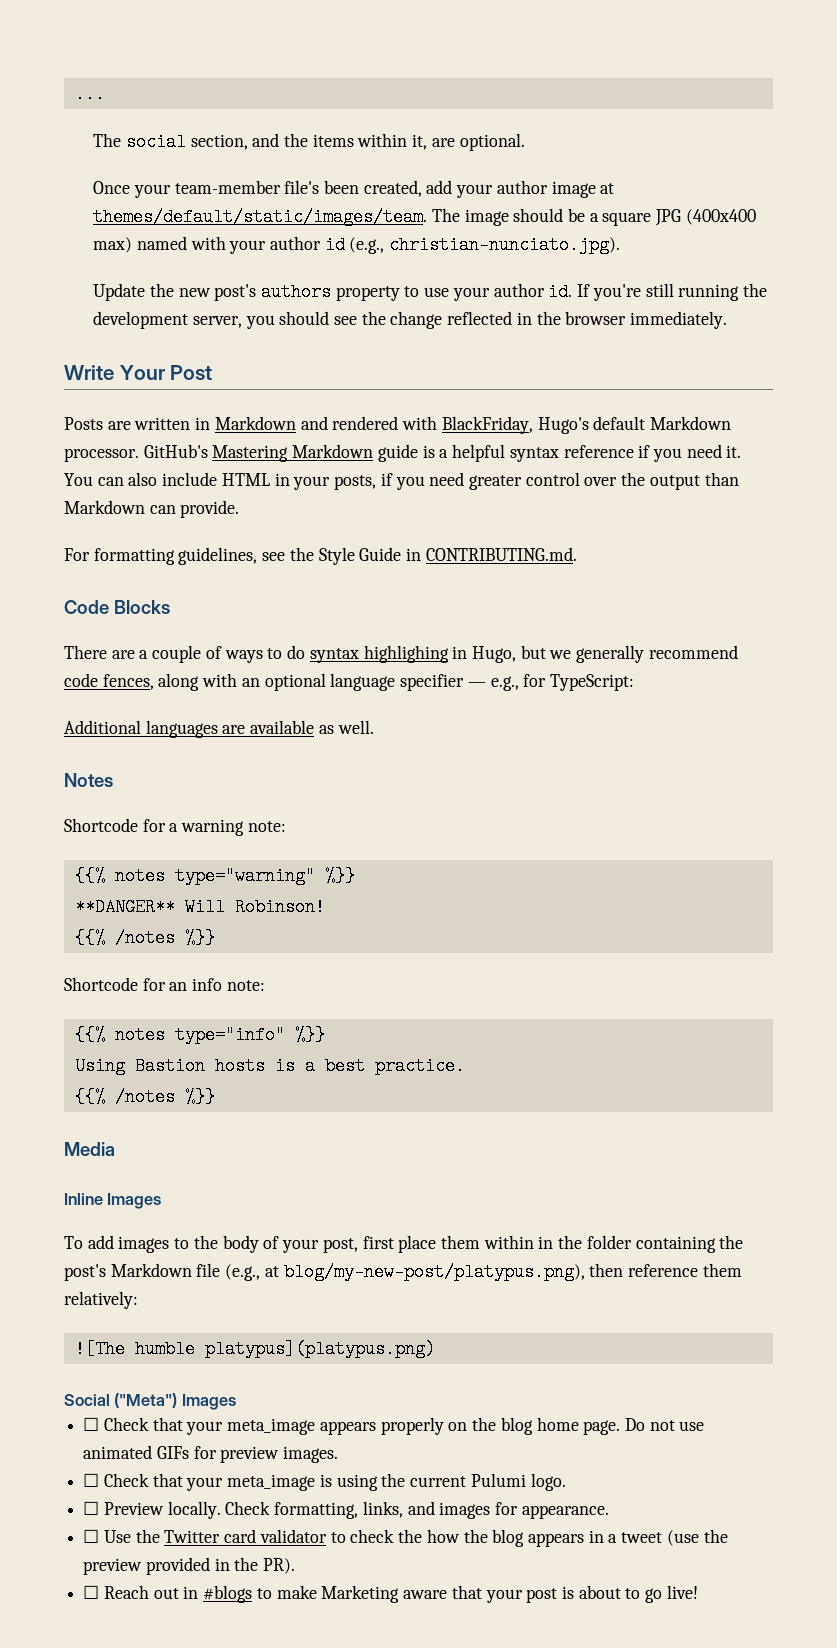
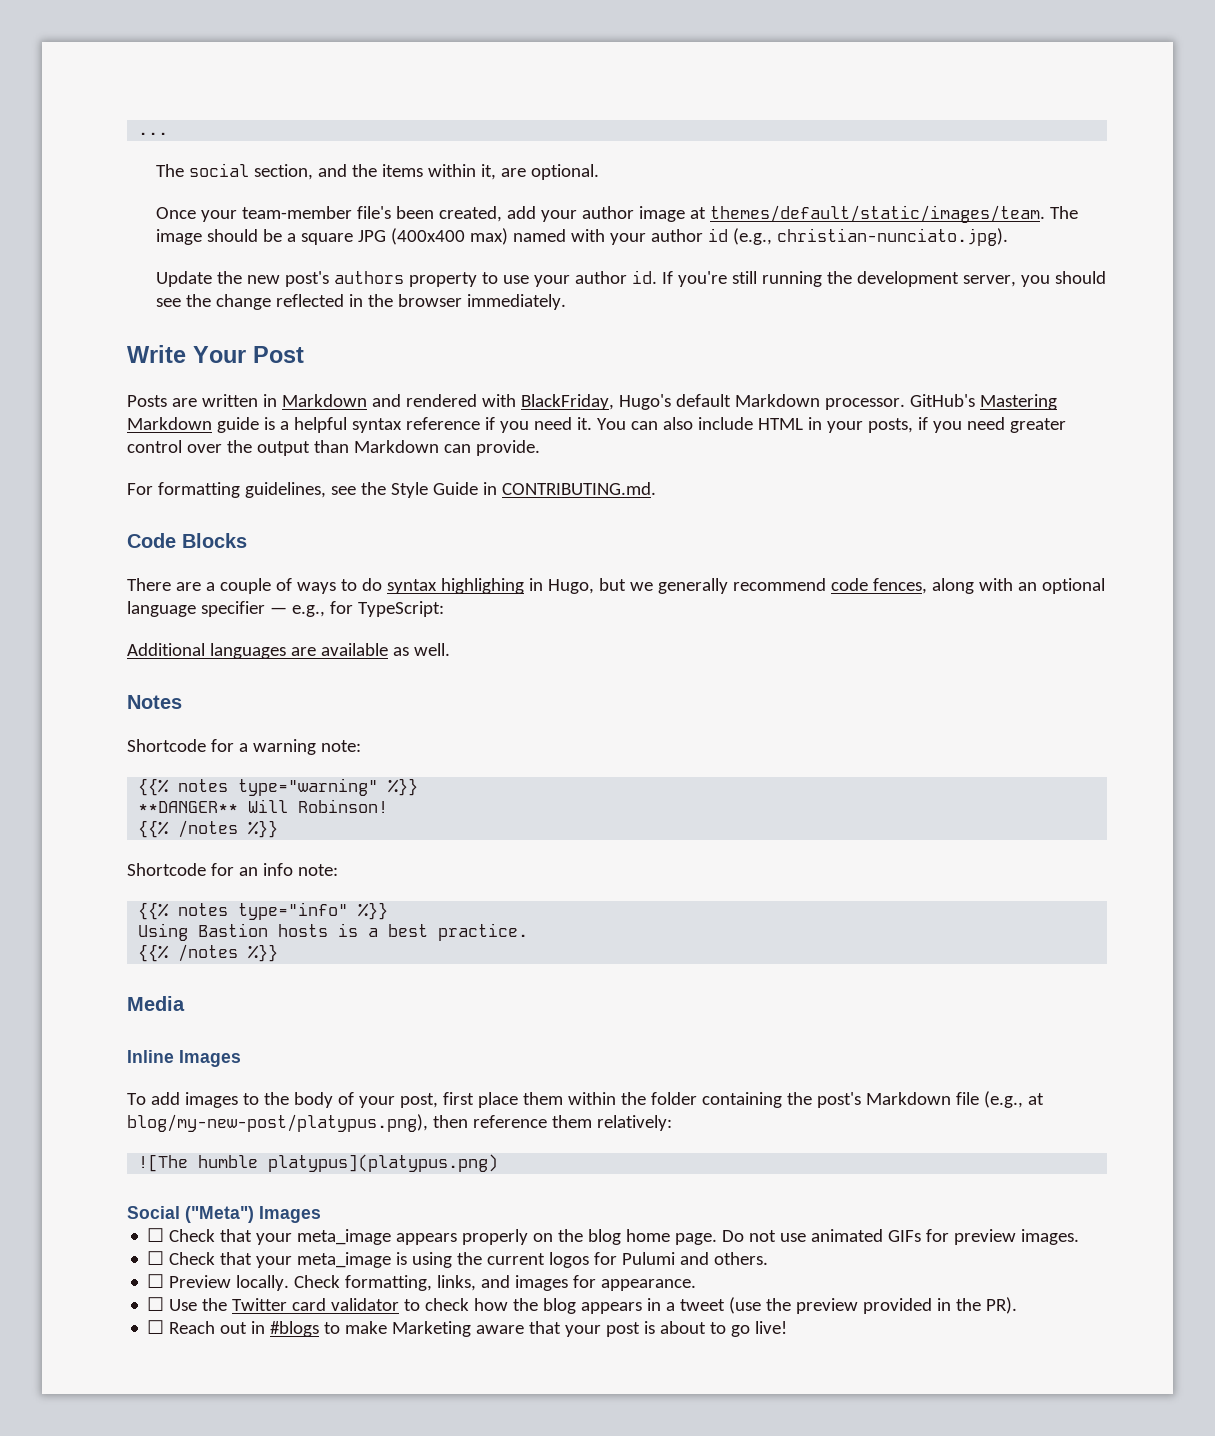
[538,1236,554,1249] in -> (616, 1098) none
[470,1473,566,1491] Pulumi logo. -> [549,1252,769,1268] logos for Pulumi and others.
[398,1529,423,1543] the -> (470, 1304) none

